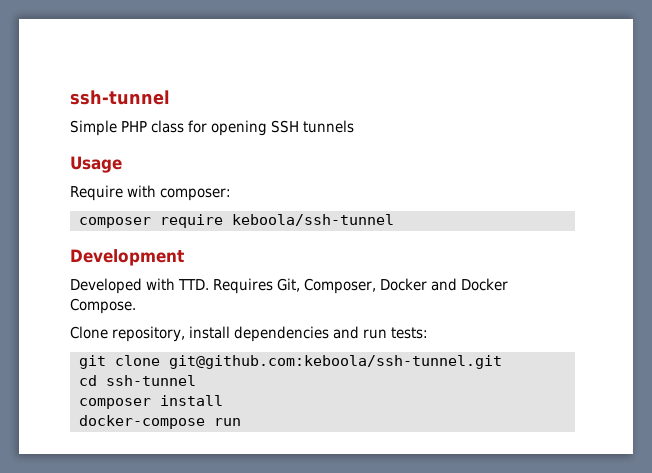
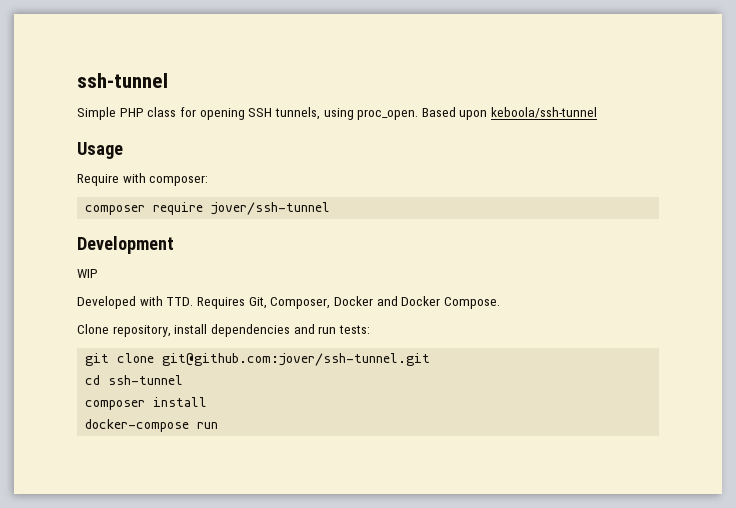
[303,120,355,133] tunnels -> [274,107,598,120] tunnels, using proc_open. Based upon keboola/ssh-tunnel
[232,214,394,226] keboola/ssh-tunnel -> [211,202,331,215] jover/ssh-tunnel
(184, 257) none -> [77,269,98,278] // WIP
[169,355,502,369] git@github.com:keboola/ssh-tunnel.git -> [162,353,431,366] git@github.com:jover/ssh-tunnel.git

